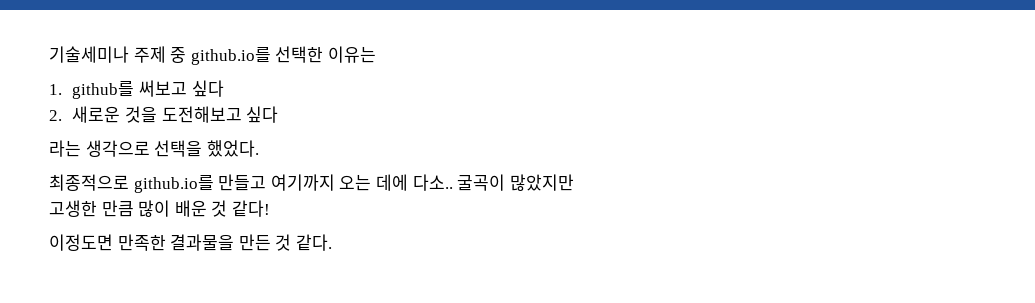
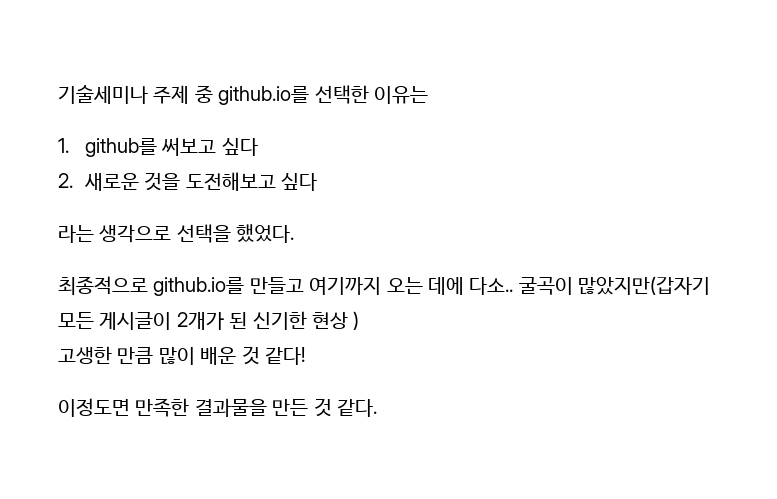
[509,174,574,191] 많았지만 -> [578,276,711,295] [58,311,360,330] 많았지만(갑자기 모든 게시글이 2개가 된 신기한 현상 )

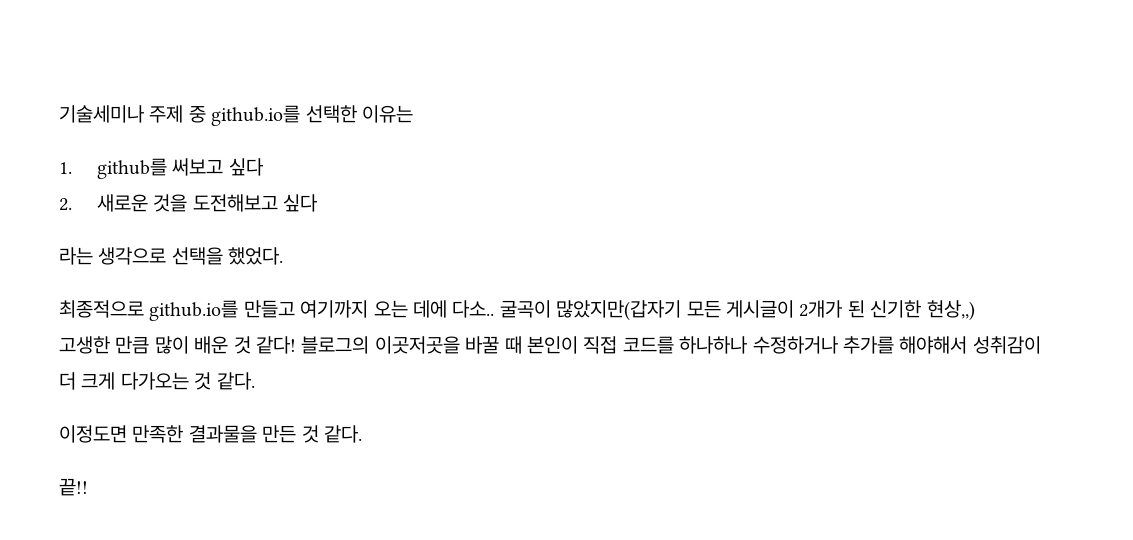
[312,311,360,330] 현상 ) -> [926,300,975,321] 현상,,)
(305, 356) none -> [301,336,1041,354] [59,372,255,390] 블로그의 이곳저곳을 바꿀 때 본인이 직접 코드를 하나하나 수정하거나 추가를 해야해서 성취감이 더 크게 다가오는 것 같다.
(377, 408) none -> [59,478,88,496] // 끝!!

